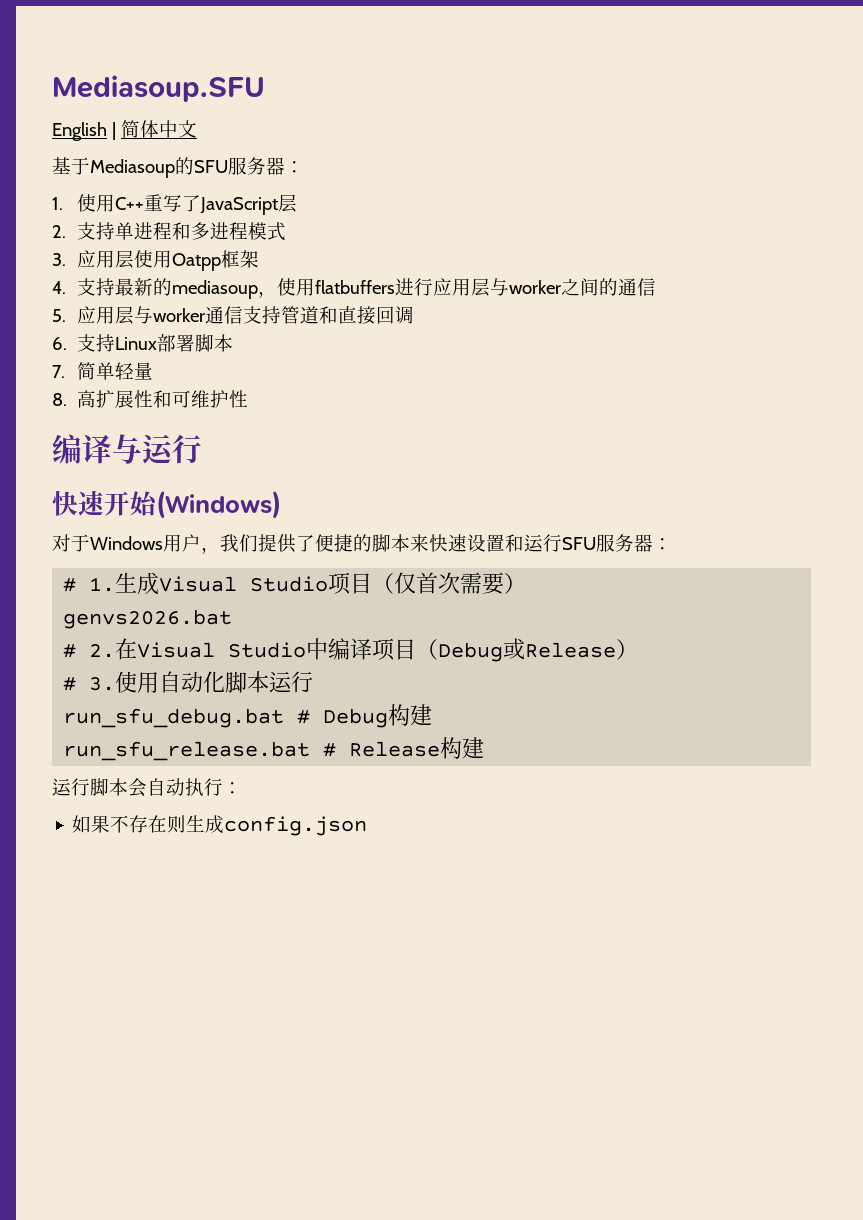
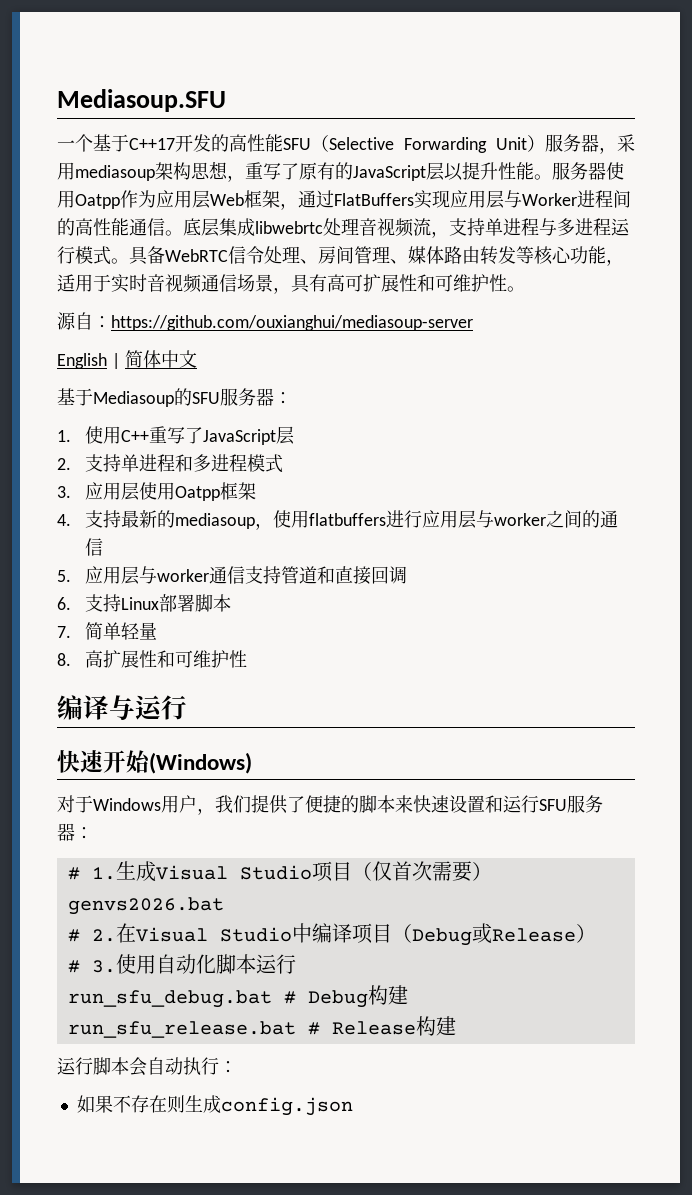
(265, 88) none -> [57,134,635,154] [57,161,624,182] [57,190,631,210] [57,218,630,238] [57,246,624,266] [57,274,525,294] [57,312,473,331] // 一个基于C++17开发的高性能SFU（Selective Forwarding Unit）服务器，采用mediasoup架构思想，重写了原有的JavaScript层以提升性能。服务器使用Oatpp作为应用层Web框架，通过FlatBuffers实现应用层与Worker进程间的高性能通信。底层集成libwebrtc处理音视频流，支持单进程与多进程运行模式。具备WebRTC信令处理、房间管理、媒体路由转发等核心功能，适用于实时音视频通信场景，具有高可扩展性和可维护性。 // 源自：https://github.com/ouxianghui/mediasoup-server

